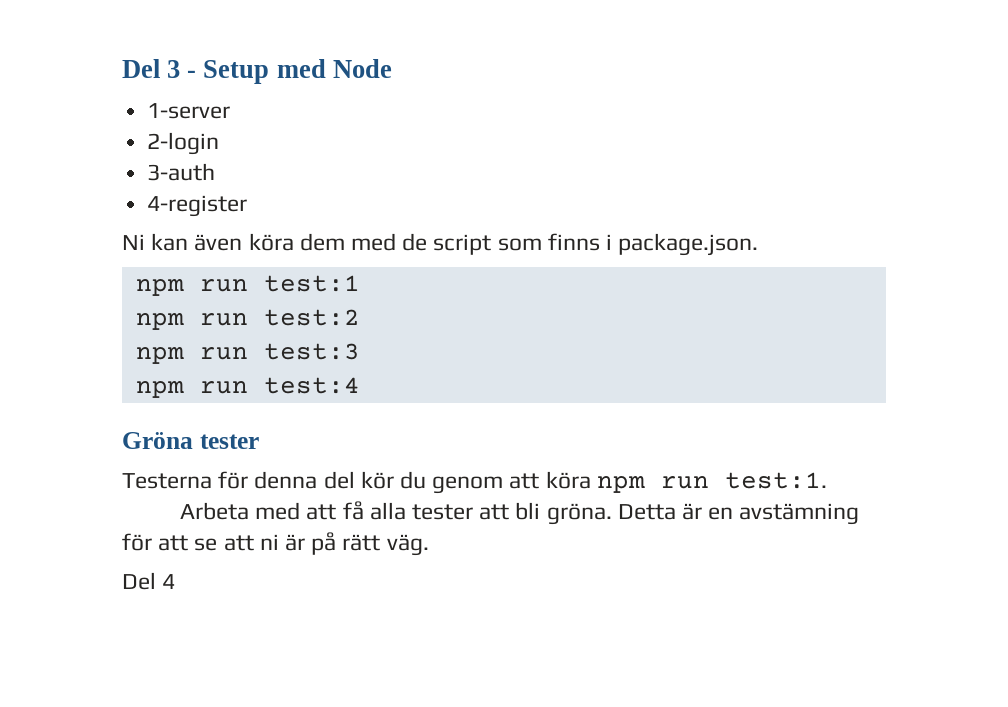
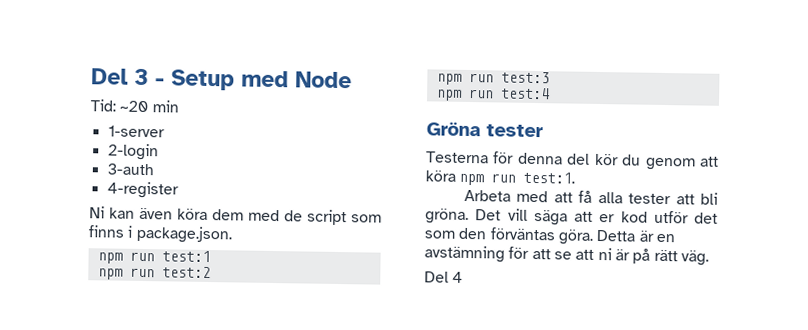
(392, 68) none -> [90,99,179,113] // Tid: ~20 min
(612, 514) none -> [475,208,718,226] [424,227,594,245] Det vill säga att er kod utför det som den förväntas göra.

